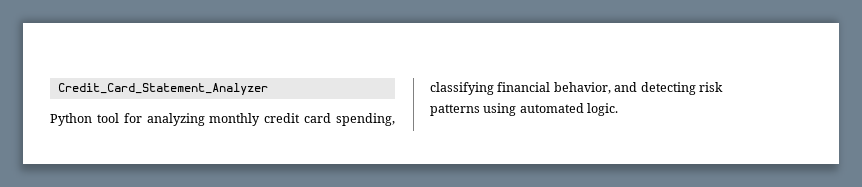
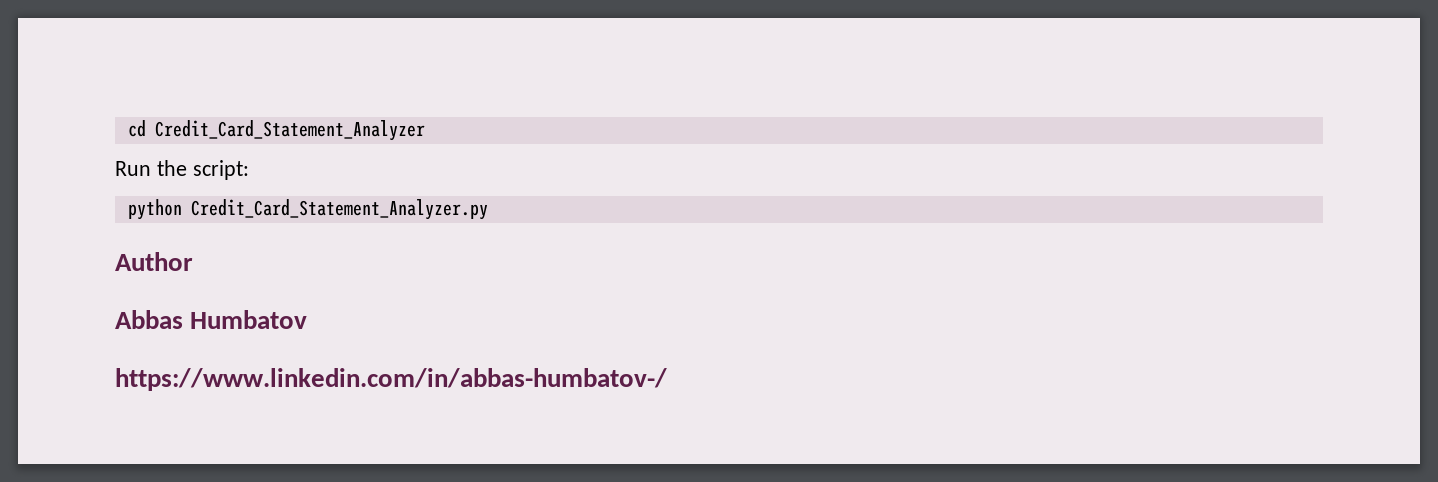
(57, 89) none -> [127,120,146,137] cd
[50,113,395,126] [430,82,723,95] [430,103,619,116] Python tool for analyzing monthly credit card spending, classifying financial behavior, and detecting risk patterns using automated logic. -> [115,160,249,180] [127,199,488,220] [115,252,193,271] [115,310,308,329] [115,368,667,391] Run the script: // python Credit_Card_Statement_Analyzer.py // Author // Abbas Humbatov // https://www.linkedin.com/in/abbas-humbatov-/

